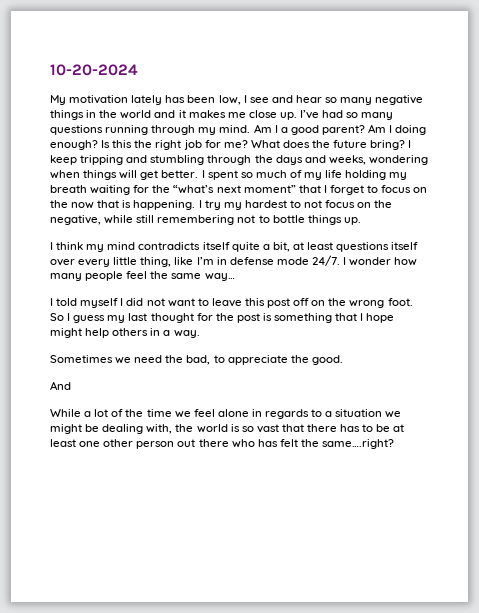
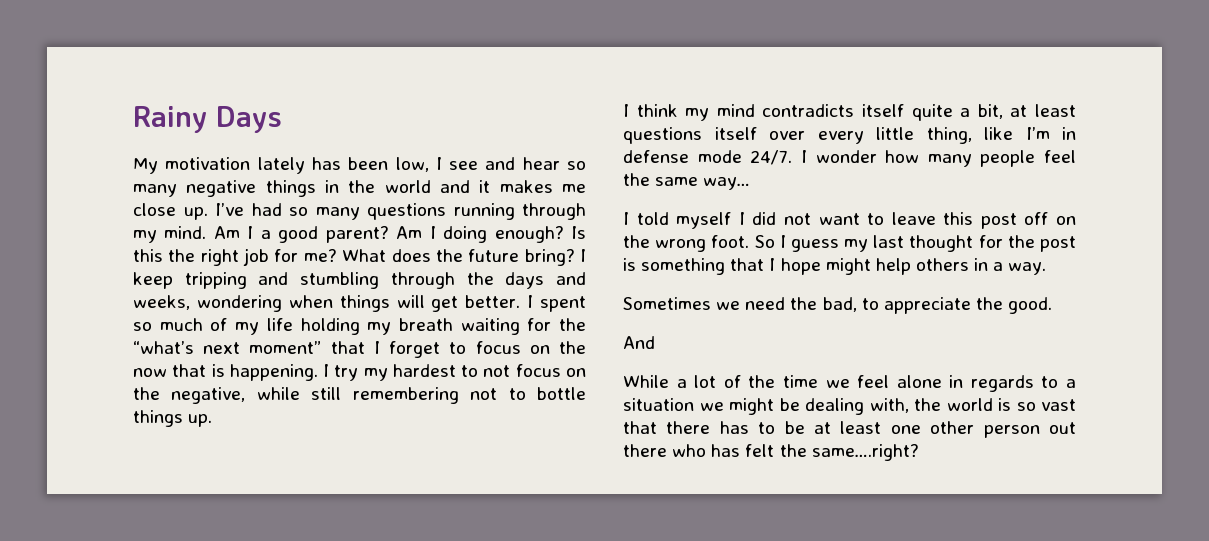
[50,64,138,76] 10-20-2024 -> [133,106,282,133] Rainy Days

